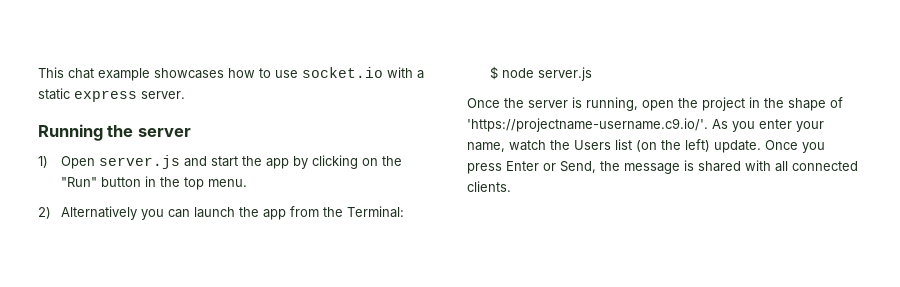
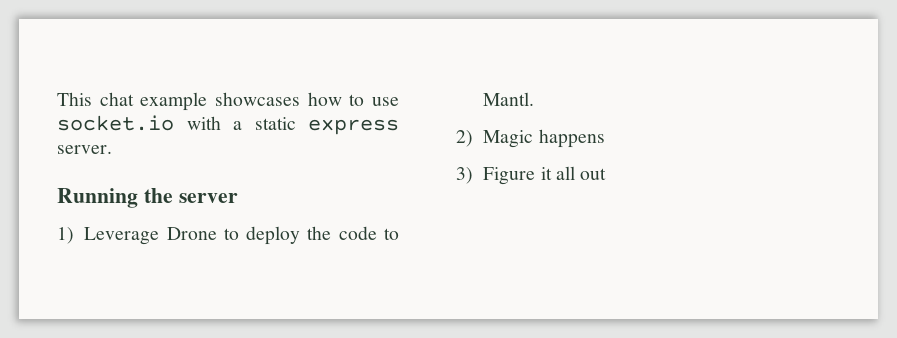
[60,155,402,169] [60,176,247,190] [38,206,404,220] [489,66,592,81] [467,97,843,111] [467,118,824,132] [467,139,825,153] [467,160,858,174] [467,181,511,192] Open server.js and start the app by clicking on the "Run" button in the top menu. // 2) Alternatively you can launch the app from the Terminal: // $ node server.js // Once the server is running, open the project in the shape of 'https://projectname-username.c9.io/'. As you enter your name, watch the Users list (on the left) update. Once you press Enter or Send, the message is shared with all connected clients. -> [84,226,399,245] [483,92,535,106] [456,129,605,148] [456,166,607,185] Leverage Drone to deploy the code to Mantl. // 2) Magic happens // 3) Figure it all out

